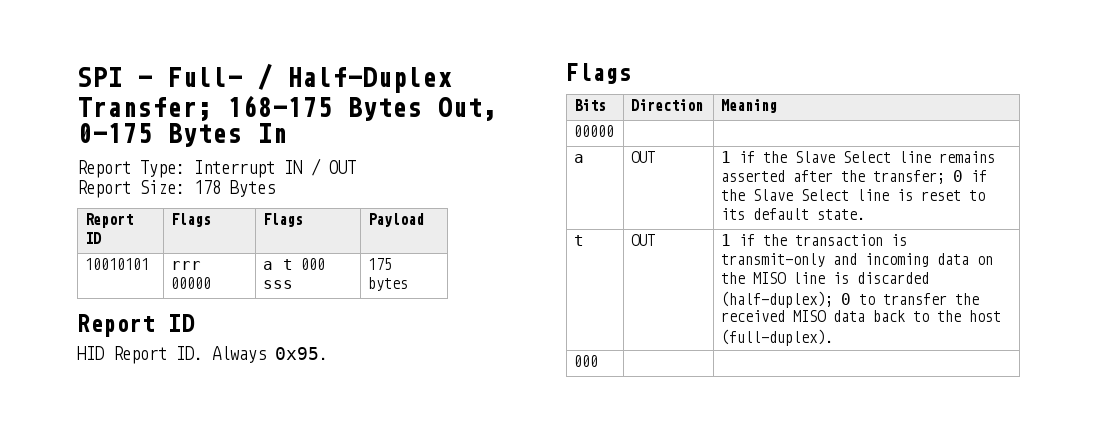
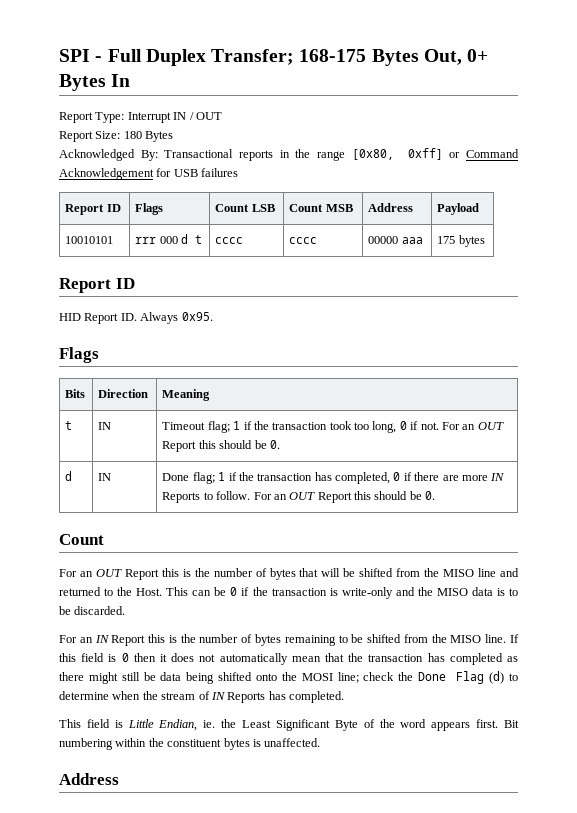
[167,63,452,93] Full- / Half-Duplex -> [107,49,206,66] Full Duplex
[77,123,152,143] 0-175 -> [467,49,489,62] 0+
[194,180,275,197] [85,213,134,228] [85,232,103,244] [171,213,212,227] [263,213,304,227] [368,213,425,227] [85,258,150,270] [171,261,202,270] [171,277,212,289] [263,258,326,270] [263,280,294,289] 178 Bytes // Report ID | Flags | Flags | Payload // 10010101 | rrr 00000 | a t 000 sss -> [123,131,174,142] [59,148,519,161] [59,168,239,180] [65,204,121,215] [135,203,164,215] [215,204,275,212] [289,204,353,212] [368,203,414,212] [437,203,480,215] [65,236,114,244] [135,234,203,244] [215,237,244,244] [289,237,318,244] [368,236,423,244] 180 Bytes // Acknowledged By: Transactional reports in the range [0x80, 0xff] or Command Acknowledgement for USB failures // Report ID | Flags | Count LSB | Count MSB | Address | Payload // 10010101 | rrr 000 d t | cccc | cccc | 00000 aaa
[574,125,615,137] [574,154,585,163] [631,151,656,163] [721,151,996,163] [721,170,988,184] [721,189,986,201] [721,208,866,220] [574,235,585,246] [631,234,656,246] [721,234,908,246] [721,253,994,267] [721,272,930,284] [721,291,980,308] [721,310,1002,322] [721,329,834,346] [574,355,599,367] 00000 | | // a | OUT | 1 if the Slave Select line remains asserted after the transfer; 0 if the Slave Select line is reset to its default state. // t | OUT | 1 if the transaction is transmit-only and incoming data on the MISO line is discarded (half-duplex); 0 to transfer the received MISO data back to the host (full-duplex). // 000 | | -> [65,421,73,430] [98,422,112,430] [162,421,504,433] [162,440,280,452] [65,471,73,481] [98,473,112,481] [162,472,505,484] [162,491,436,503] [59,534,104,545] [59,568,520,580] [59,587,518,599] [59,606,126,615] [59,634,519,646] [59,653,518,665] [59,671,518,684] [59,691,344,703] [59,719,520,731] [59,738,321,750] [59,773,119,785] t | IN | Timeout flag; 1 if the transaction took too long, 0 if not. For an OUT Report this should be 0. // d | IN | Done flag; 1 if the transaction has completed, 0 if there are more IN Reports to follow. For an OUT Report this should be 0. // Count // For an OUT Report this is the number of bytes that will be shifted from the MISO line and returned to the Host. This can be 0 if the transaction is write-only and the MISO data is to be discarded. // For an IN Report this is the number of bytes remaining to be shifted from the MISO line. If this field is 0 then it does not automatically mean that the transaction has completed as there might still be data being shifted onto the MOSI line; check the Done Flag (d) to determine when the stream of IN Reports has completed. // This field is Little Endian, ie. the Least Significant Byte of the word appears first. Bit numbering within the constituent bytes is unaffected. // Address

